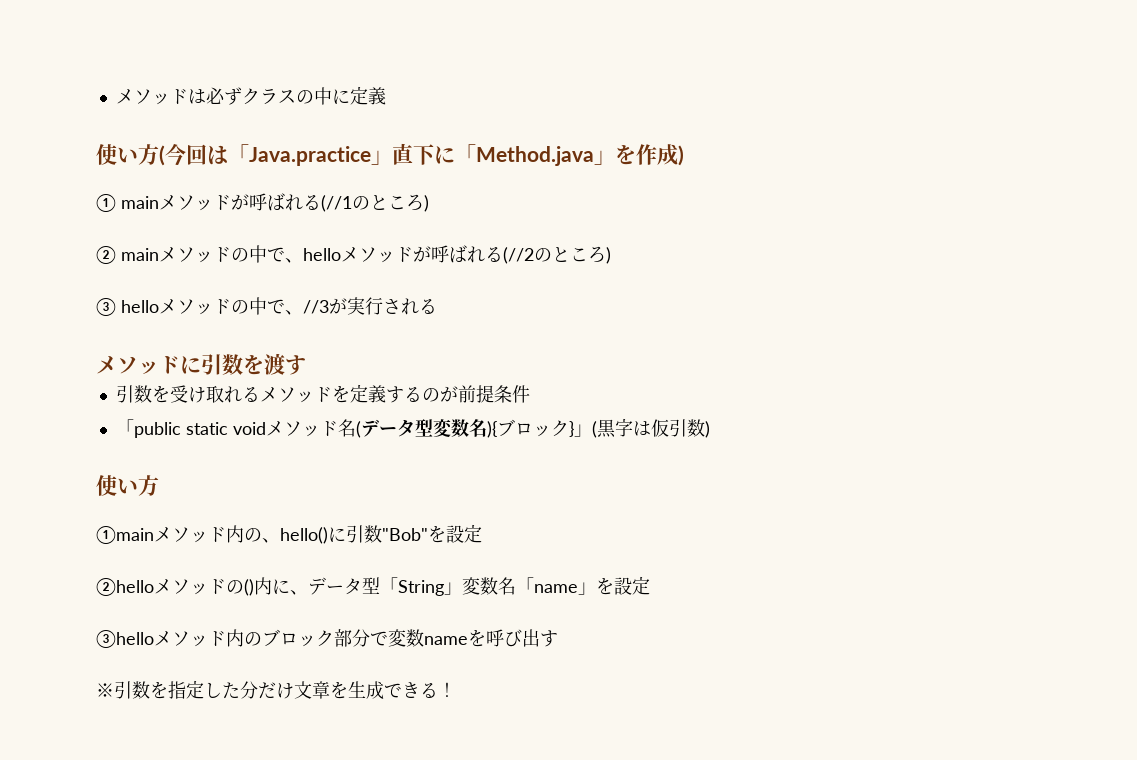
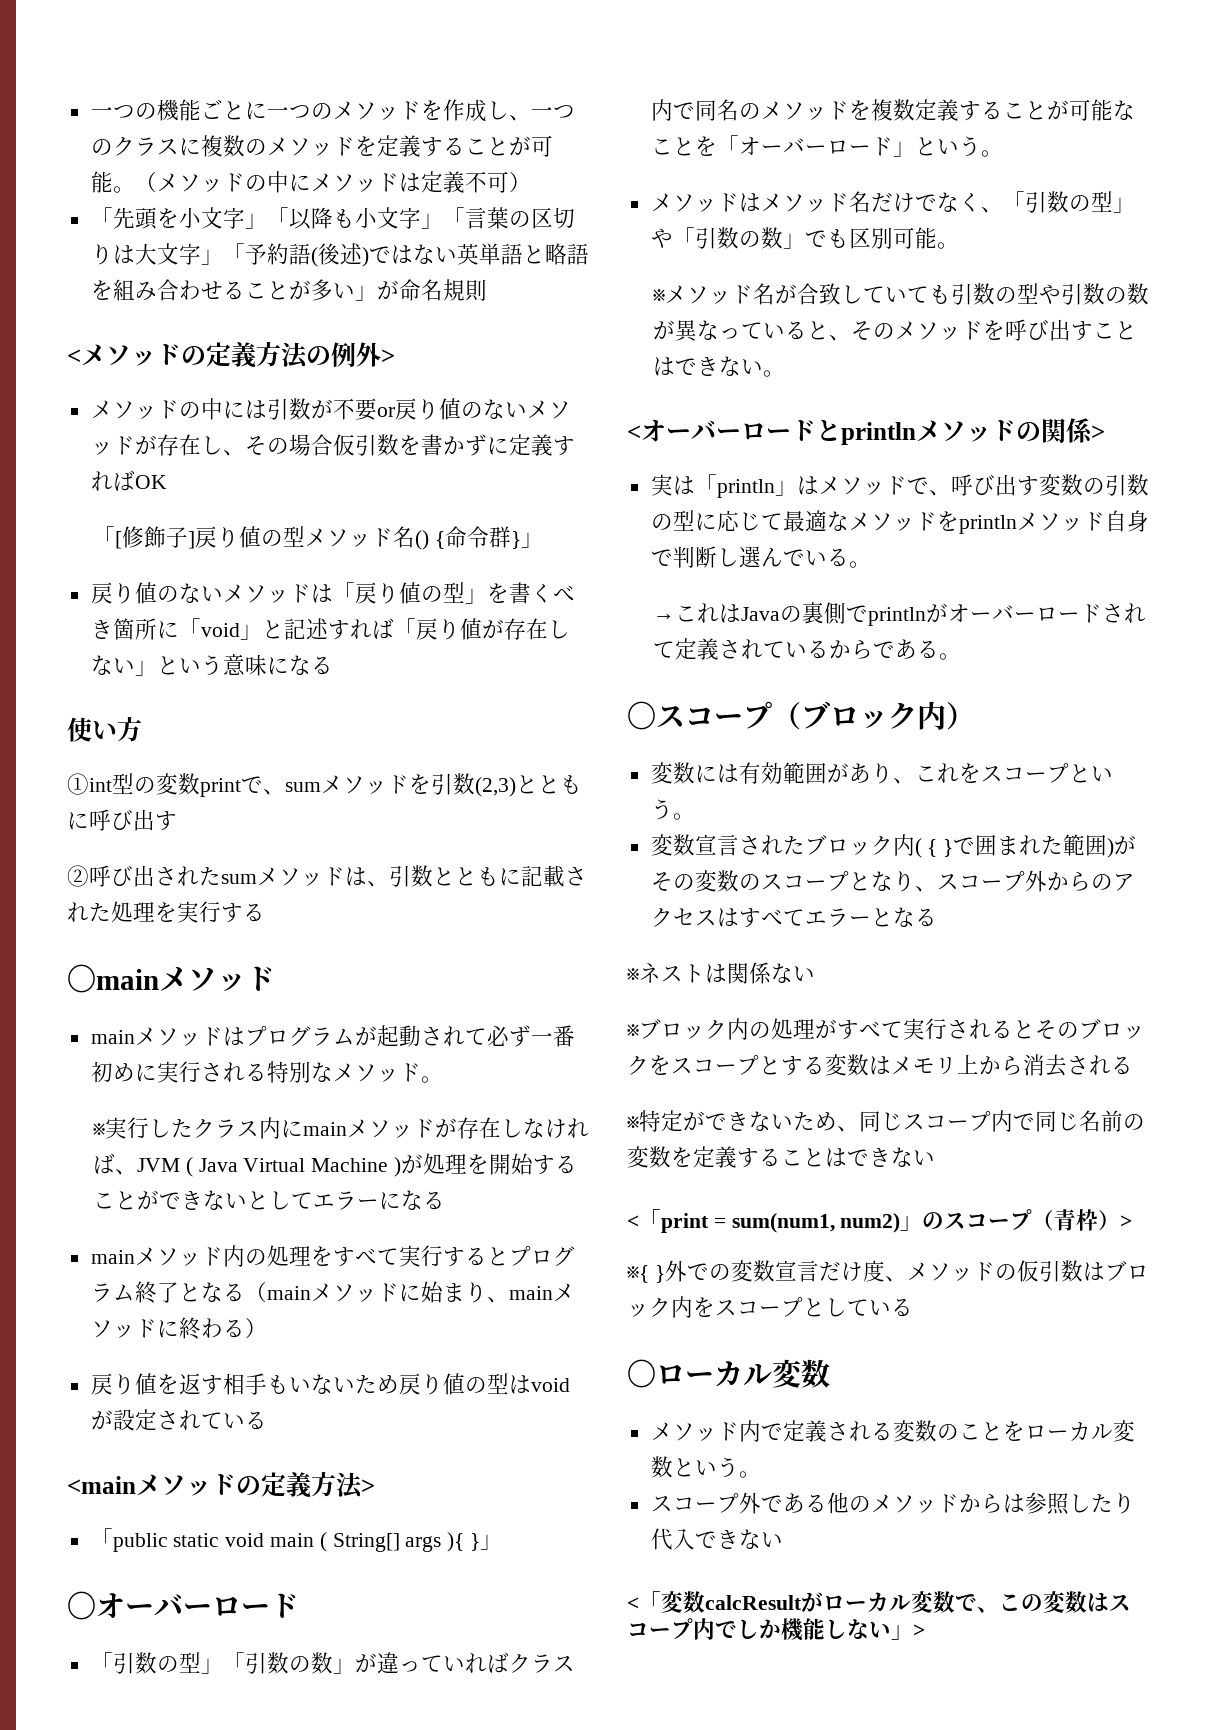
[115,86,386,105] [96,143,684,166] [96,193,429,212] [96,245,611,264] [96,297,437,316] [96,353,306,375] [115,385,260,403] メソッドは必ずクラスの中に定義 // 使い方(今回は「Java.practice」直下に「Method.java」を作成) // ① mainメソッドが呼ばれる(//1のところ) // ② mainメソッドの中で、helloメソッドが呼ばれる(//2のところ) // ③ helloメソッドの中で、//3が実行される // メソッドに引数を渡す // 引数を受け取れる -> [90,99,575,122] [90,135,267,157] 一つの機能ごとに一つのメソッドを作成し、一つのクラスに複数の
[421,385,530,403] [115,418,710,438] [96,475,159,496] [96,524,482,544] [96,576,650,596] [96,629,558,648] [96,680,456,699] のが前提条件 // 「public static voidメソッド名(データ型変数名){ブロック}」(黒字は仮引数) // 使い方 // ①mainメソッド内の、hello()に引数"Bob"を設定 // ②helloメソッドの()内に、データ型「String」変数名「name」を設定 // ③helloメソッド内のブロック部分で変数nameを呼び出す // ※引数を指定した分だけ文章を生成できる！ -> [464,135,553,157] [90,171,531,193] [90,207,575,230] [90,243,589,267] [90,279,487,301] [67,342,395,369] [90,398,571,421] [90,434,575,456] [90,470,167,491] [92,526,543,550] [90,582,575,604] [90,618,570,640] [90,654,333,676] [67,717,142,742] [67,773,582,797] [67,809,177,831] [67,865,587,887] [67,901,265,923] [67,964,275,993] [90,1025,575,1047] [90,1061,443,1083] [92,1117,589,1139] [92,1153,577,1177] [92,1190,445,1210] [90,1245,575,1267] [90,1281,575,1304] [90,1317,267,1340] [90,1373,570,1395] [90,1409,267,1431] [67,1472,375,1499] [90,1528,503,1552] [67,1591,299,1620] [90,1652,575,1674] [650,99,1135,121] [650,135,1003,157] [650,191,1135,213] [650,227,959,249] [652,283,1149,305] [652,319,1137,342] [652,356,785,377] [627,418,1105,445] [650,474,1149,498] [650,510,1149,534] [650,546,871,568] [652,602,1146,626] [652,638,961,660] [627,701,975,730] [650,762,1113,784] [650,799,695,820] [650,834,1137,858] [650,870,1135,892] [650,907,937,928] [627,962,815,984] [627,1018,1145,1040] [627,1054,1133,1077] [627,1110,1145,1132] [627,1146,935,1168] [627,1209,1133,1233] [627,1260,1149,1283] [627,1296,913,1318] [627,1359,830,1388] [650,1420,1135,1442] [650,1456,761,1478] [650,1492,1135,1515] [650,1528,783,1550] [627,1591,1131,1613] [627,1618,925,1641] ことが可能。（メソッドの中にメソッドは定義不可） // 「先頭を小文字」「以降も小文字」「言葉の区切りは大文字」「予約語(後述)ではない英単語と略語を組み合わせることが多い」が命名規則 // <メソッドの定義方法の例外> // メソッドの中には引数が不要or戻り値のないメソッドが存在し、その場合仮引数を書かずに定義すればOK // 「[修飾子]戻り値の型メソッド名() {命令群}」 // 戻り値のないメソッドは「戻り値の型」を書くべき箇所に「void」と記述すれば「戻り値が存在しない」という意味になる // 使い方 // ①int型の変数printで、sumメソッドを引数(2,3)とともに呼び出す // ②呼び出されたsumメソッドは、引数とともに記載された処理を実行する // 〇mainメソッド // mainメソッドはプログラムが起動されて必ず一番初めに実行される特別なメソッド。 // ※実行したクラス内にmainメソッドが存在しなければ、JVM ( Java Virtual Machine )が処理を開始することができないとしてエラーになる // mainメソッド内の処理をすべて実行するとプログラム終了となる（mainメソッドに始まり、mainメソッドに終わる） // 戻り値を返す相手もいないため戻り値の型はvoidが設定されている // <mainメソッドの定義方法> // 「public static void main ( String[] args ){ }」 // 〇オーバーロード // 「引数の型」「引数の数」が違っていればクラス内で同名のメソッドを複数定義することが可能なことを「オーバーロード」という。 // メソッドはメソッド名だけでなく、「引数の型」や「引数の数」でも区別可能。 // ※メソッド名が合致していても引数の型や引数の数が異なっていると、そのメソッドを呼び出すことはできない。 // <オーバーロードとprintlnメソッドの関係> // 実は「println」はメソッドで、呼び出す変数の引数の型に応じて最適なメソッドをprintlnメソッド自身で判断し選んでいる。 // →これはJavaの裏側でprintlnがオーバーロードされて定義されているからである。 // 〇スコープ（ブロック内） // 変数には有効範囲があり、これをスコープという。 // 変数宣言されたブロック内( { }で囲まれた範囲)がその変数のスコープとなり、スコープ外からのアクセスはすべてエラーとなる // ※ネストは関係ない // ※ブロック内の処理がすべて実行されるとそのブロックをスコープとする変数はメモリ上から消去される // ※特定ができないため、同じスコープ内で同じ名前の変数を定義することはできない // <「print = sum(num1, num2)」のスコープ（青枠）> // ※{ }外での変数宣言だけ度、メソッドの仮引数はブロック内をスコープとしている // 〇ローカル変数 // メソッド内で定義される変数のことをローカル変数という。 // スコープ外である他のメソッドからは参照したり代入できない // <「変数calcResultがローカル変数で、この変数はスコープ内でしか機能しない」>

